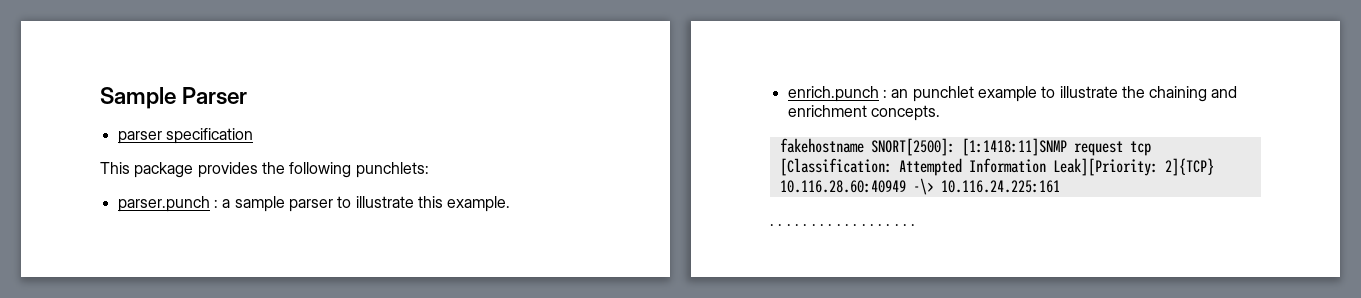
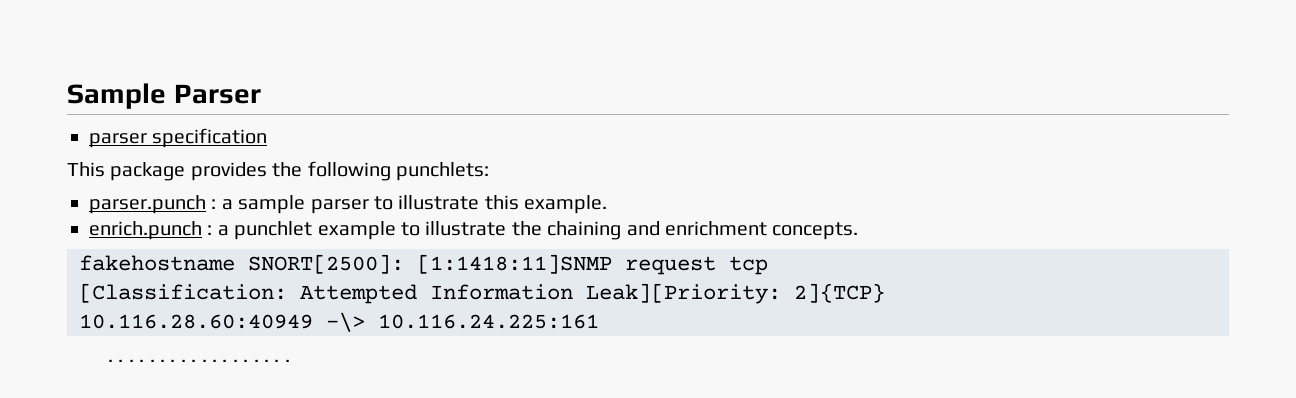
[891,89,909,98] an -> [217,225,229,236] a

